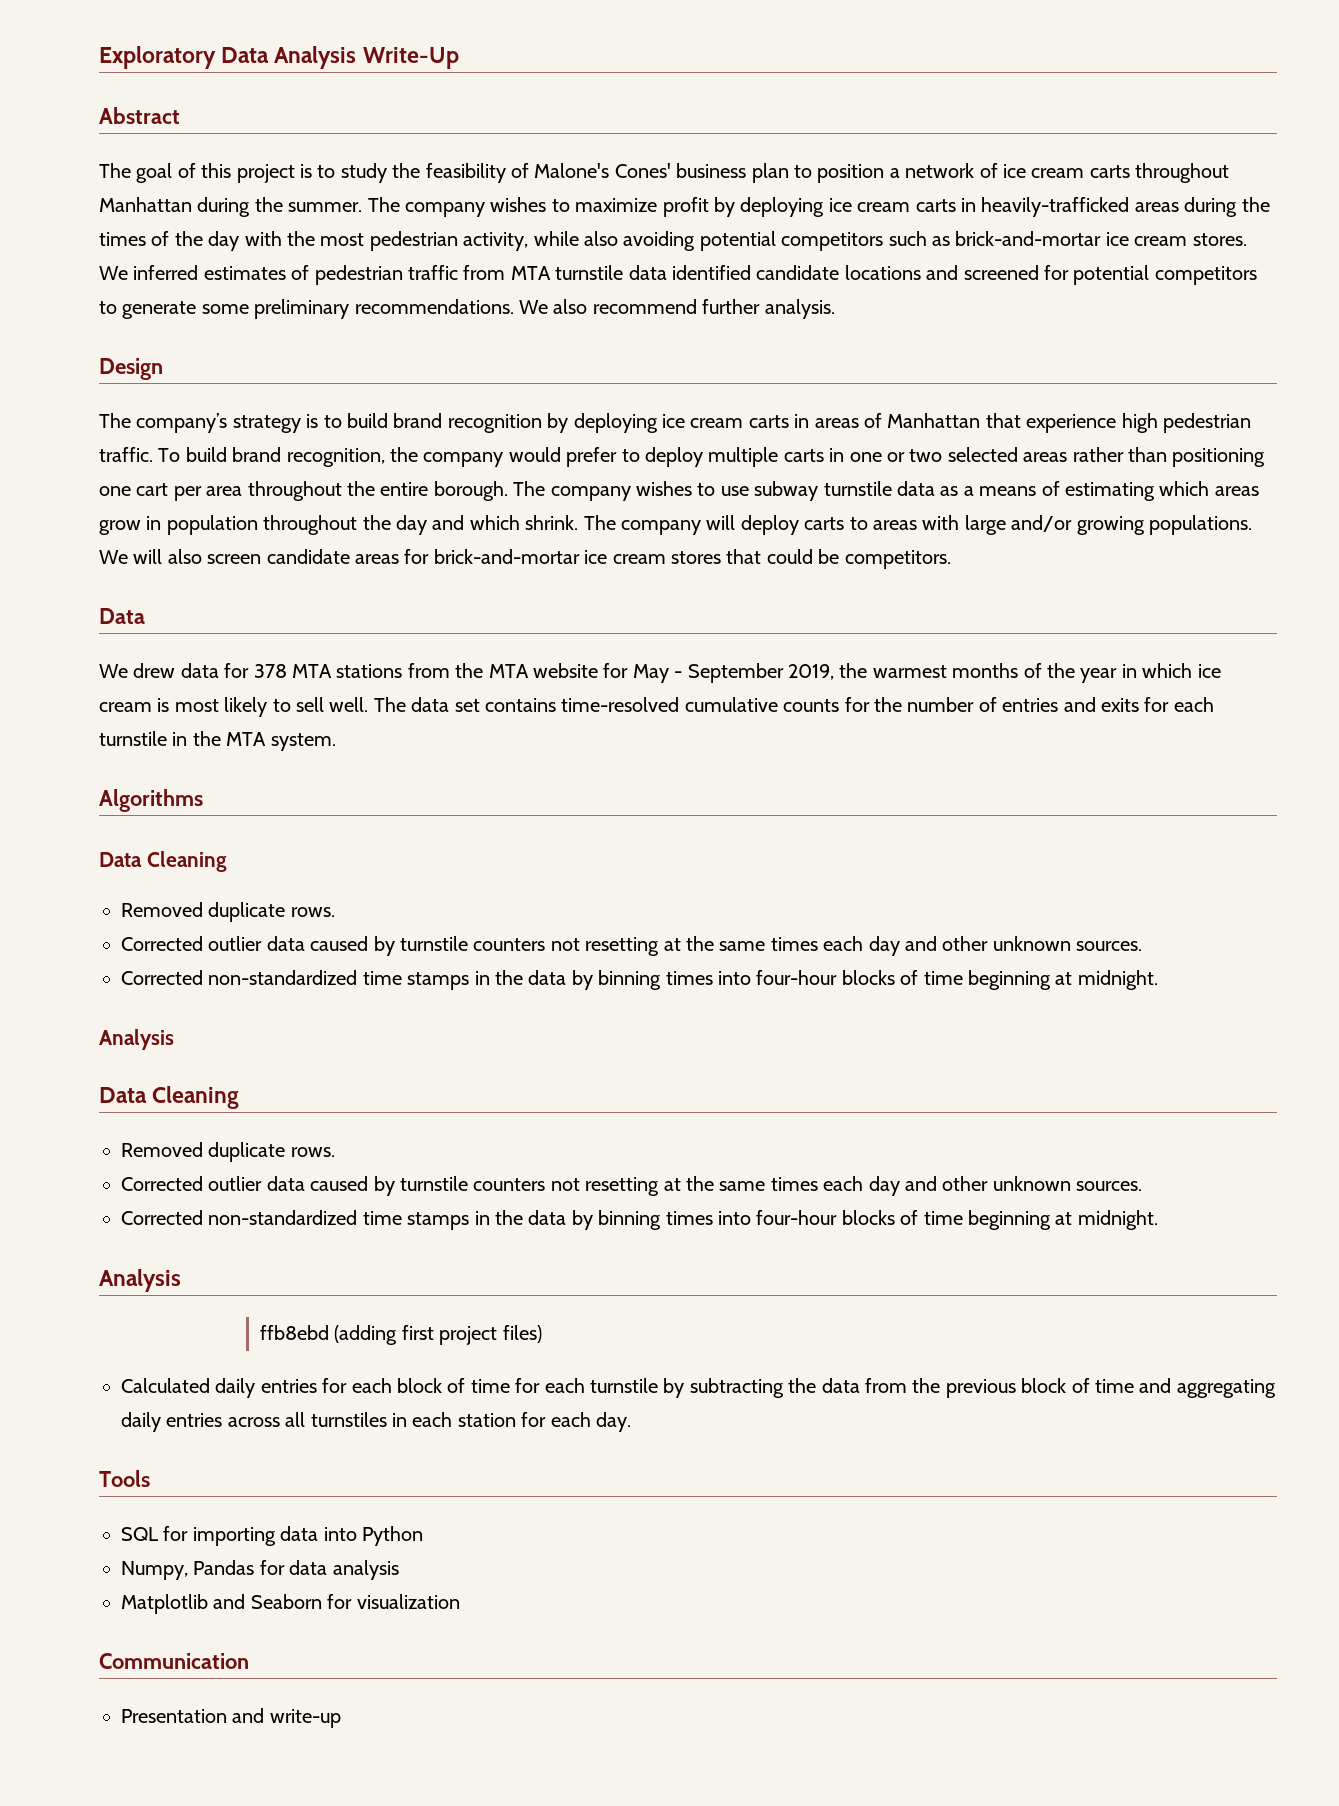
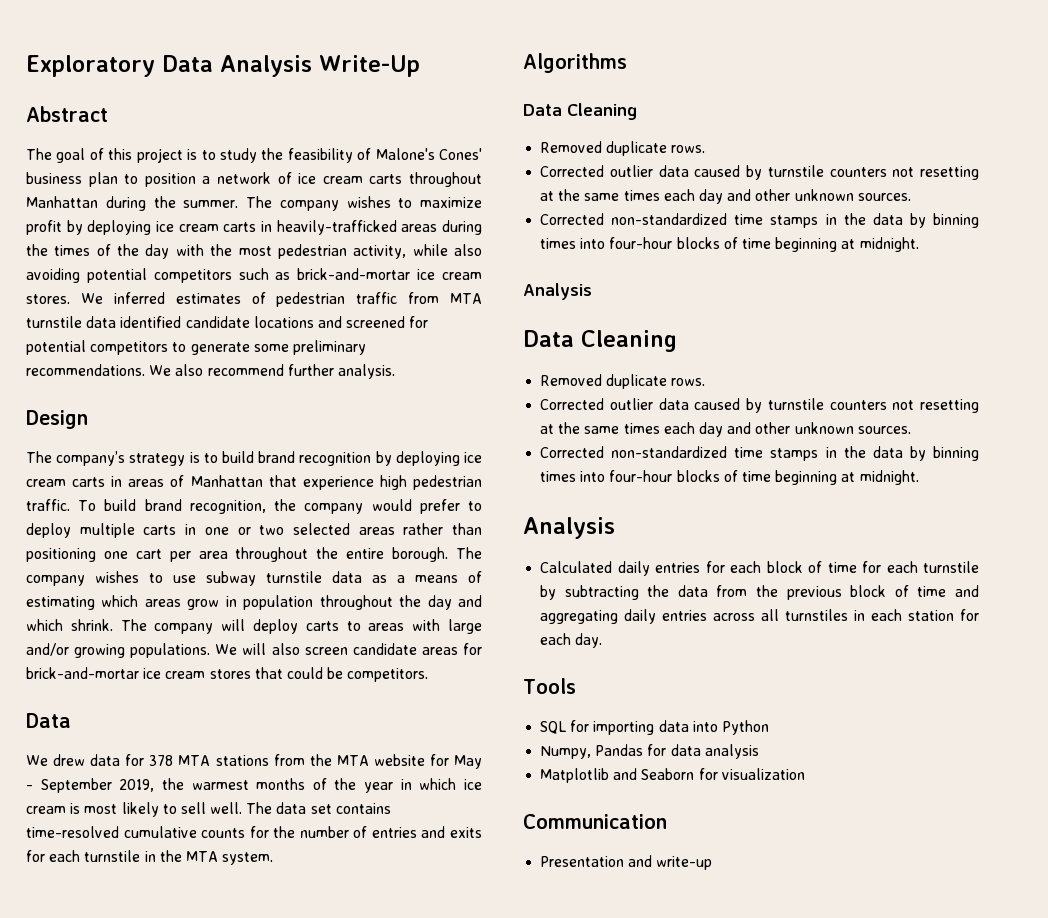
[260,1325,542,1345] // ffb8ebd (adding first project files) -> (615, 528) none

